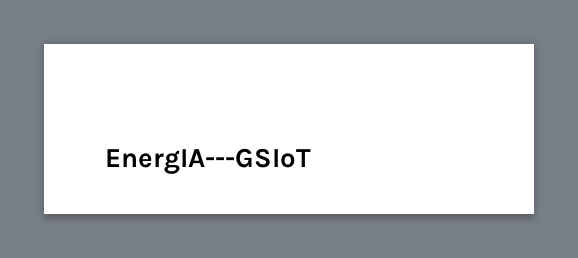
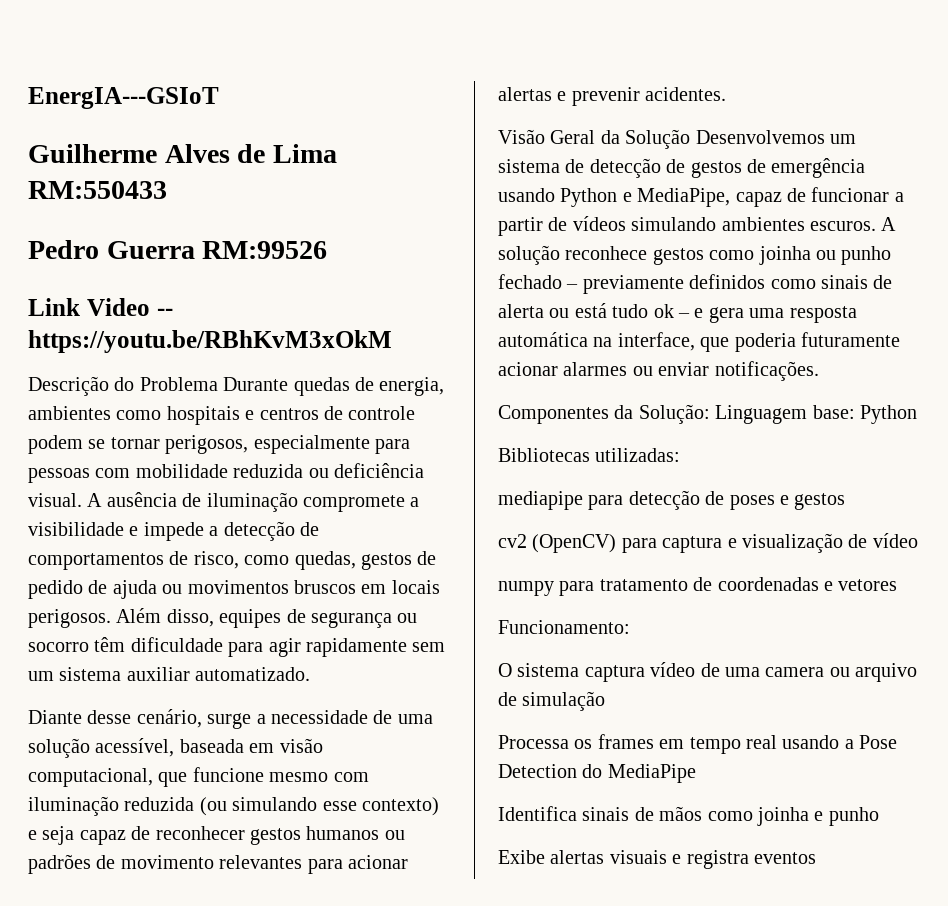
(311, 161) none -> [28,144,337,163] [28,181,167,199] [28,240,328,259] [28,298,173,316] [28,330,392,353] [28,376,445,396] [28,406,416,425] [28,435,410,454] [28,463,424,483] [28,492,420,512] [28,521,319,541] [28,551,437,570] [28,580,440,599] [28,608,418,628] [28,637,446,657] [28,667,311,681] [28,709,433,729] [28,738,323,758] [28,767,369,787] [28,796,439,816] [28,826,405,845] [28,854,408,874] [498,87,727,106] [498,129,856,149] [498,158,866,178] [498,187,904,207] [498,216,897,236] [498,245,892,265] [498,274,893,294] [498,303,857,323] [498,332,900,352] [498,361,819,381] [498,404,917,424] [498,448,681,462] [498,490,846,510] [498,533,918,553] [498,577,898,596] [498,620,630,634] [498,662,918,682] [498,691,606,711] [498,734,898,754] [498,764,696,783] [498,806,879,826] [498,850,816,869] // Guilherme Alves de Lima RM:550433 // Pedro Guerra RM:99526 // Link Video -- https://youtu.be/RBhKvM3xOkM // Descrição do Problema Durante quedas de energia, ambientes como hospitais e centros de controle podem se tornar perigosos, especialmente para pessoas com mobilidade reduzida ou deficiência visual. A ausência de iluminação compromete a visibilidade e impede a detecção de comportamentos de risco, como quedas, gestos de pedido de ajuda ou movimentos bruscos em locais perigosos. Além disso, equipes de segurança ou socorro têm dificuldade para agir rapidamente sem um sistema auxiliar automatizado. // Diante desse cenário, surge a necessidade de uma solução acessível, baseada em visão computacional, que funcione mesmo com iluminação reduzida (ou simulando esse contexto) e seja capaz de reconhecer gestos humanos ou padrões de movimento relevantes para acionar alertas e prevenir acidentes. // Visão Geral da Solução Desenvolvemos um sistema de detecção de gestos de emergência usando Python e MediaPipe, capaz de funcionar a partir de vídeos simulando ambientes escuros. A solução reconhece gestos como joinha ou punho fechado – previamente definidos como sinais de alerta ou está tudo ok – e gera uma resposta automática na interface, que poderia futuramente acionar alarmes ou enviar notificações. // Componentes da Solução: Linguagem base: Python // Bibliotecas utilizadas: // mediapipe para detecção de poses e gestos // cv2 (OpenCV) para captura e visualização de vídeo // numpy para tratamento de coordenadas e vetores // Funcionamento: // O sistema captura vídeo de uma camera ou arquivo de simulação // Processa os frames em tempo real usando a Pose Detection do MediaPipe // Identifica sinais de mãos como joinha e punho // Exibe alertas visuais e registra eventos

